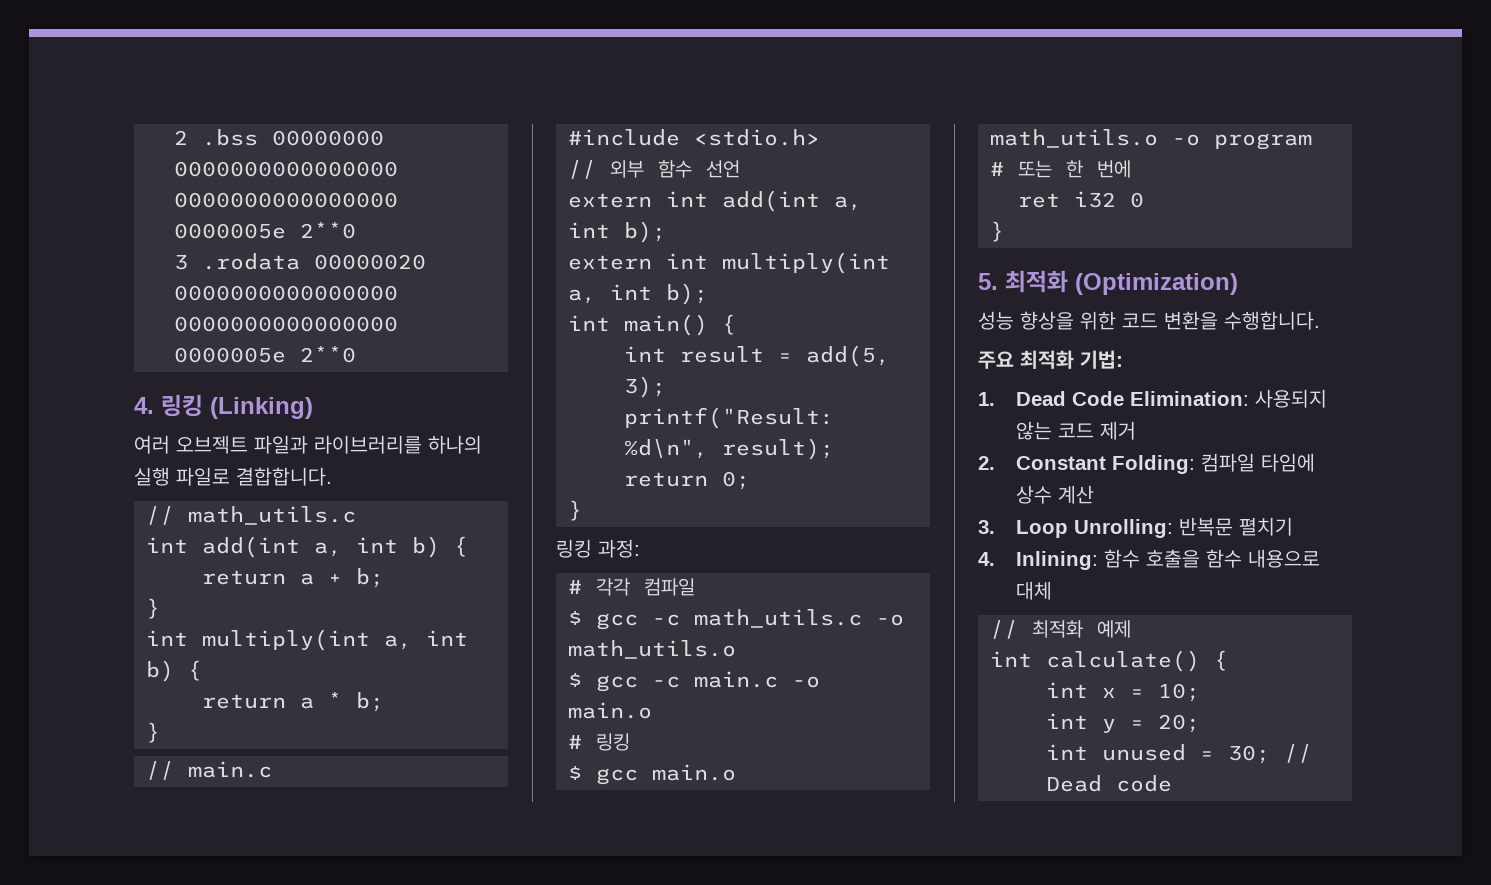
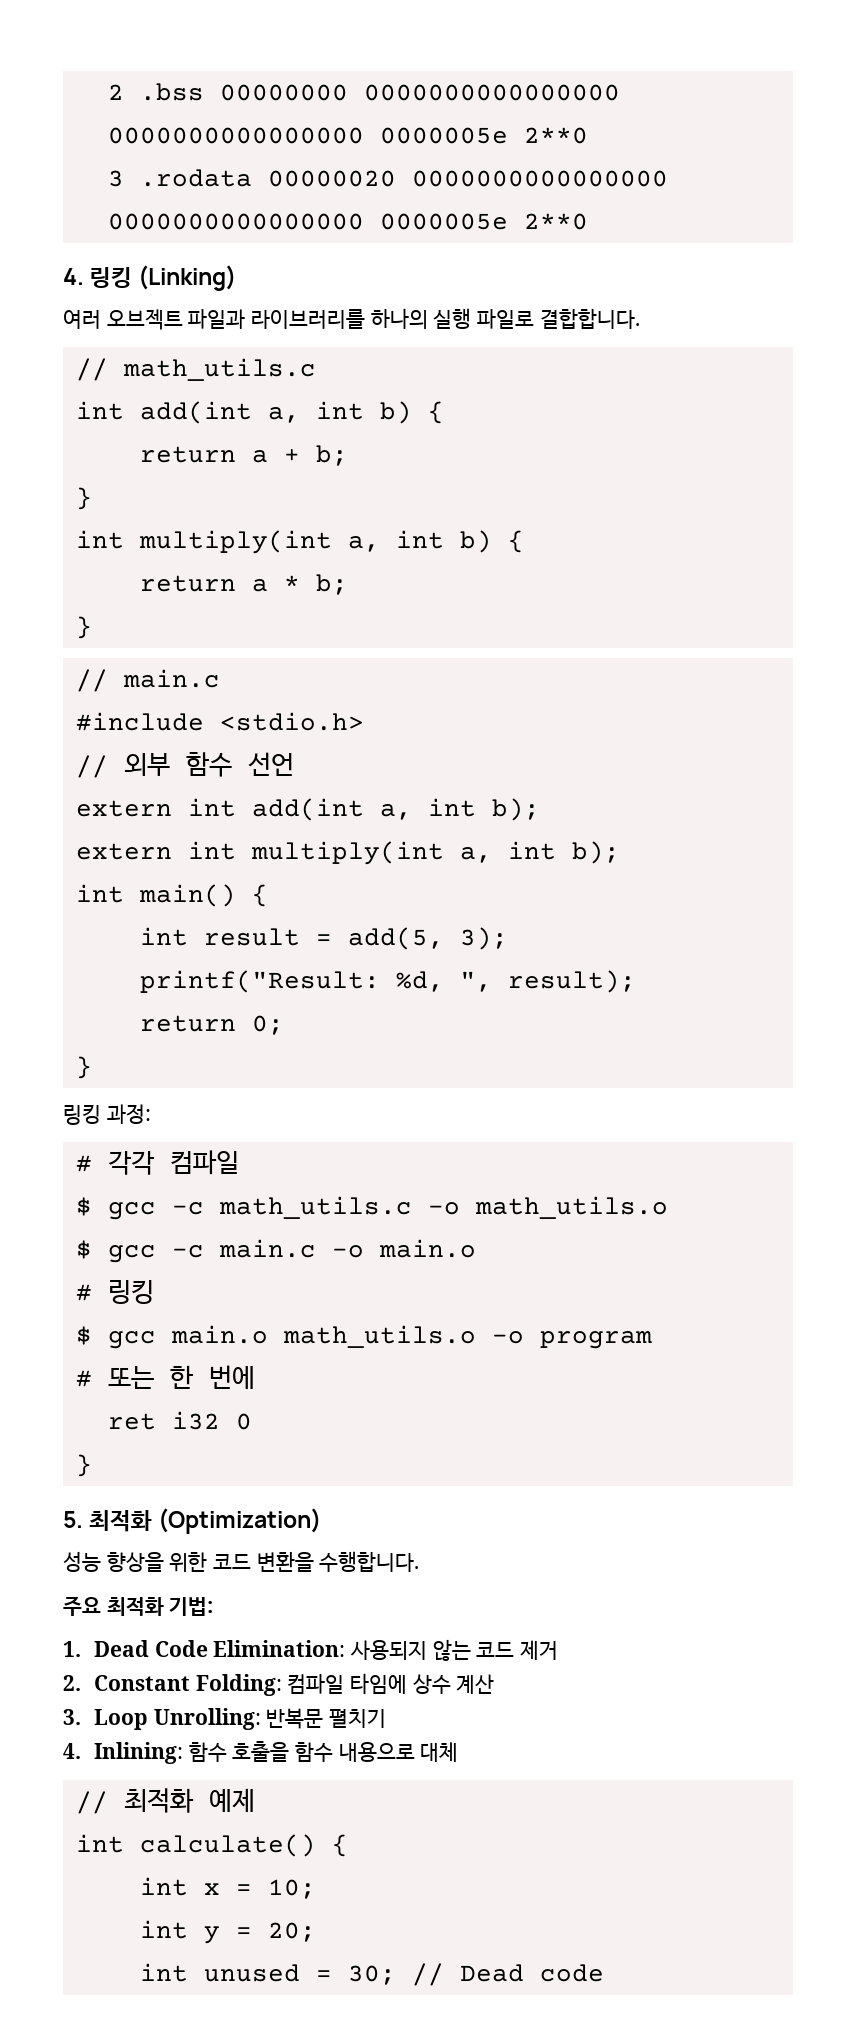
[624,439,709,459] %d\n", -> [395,971,492,992] %d, ",

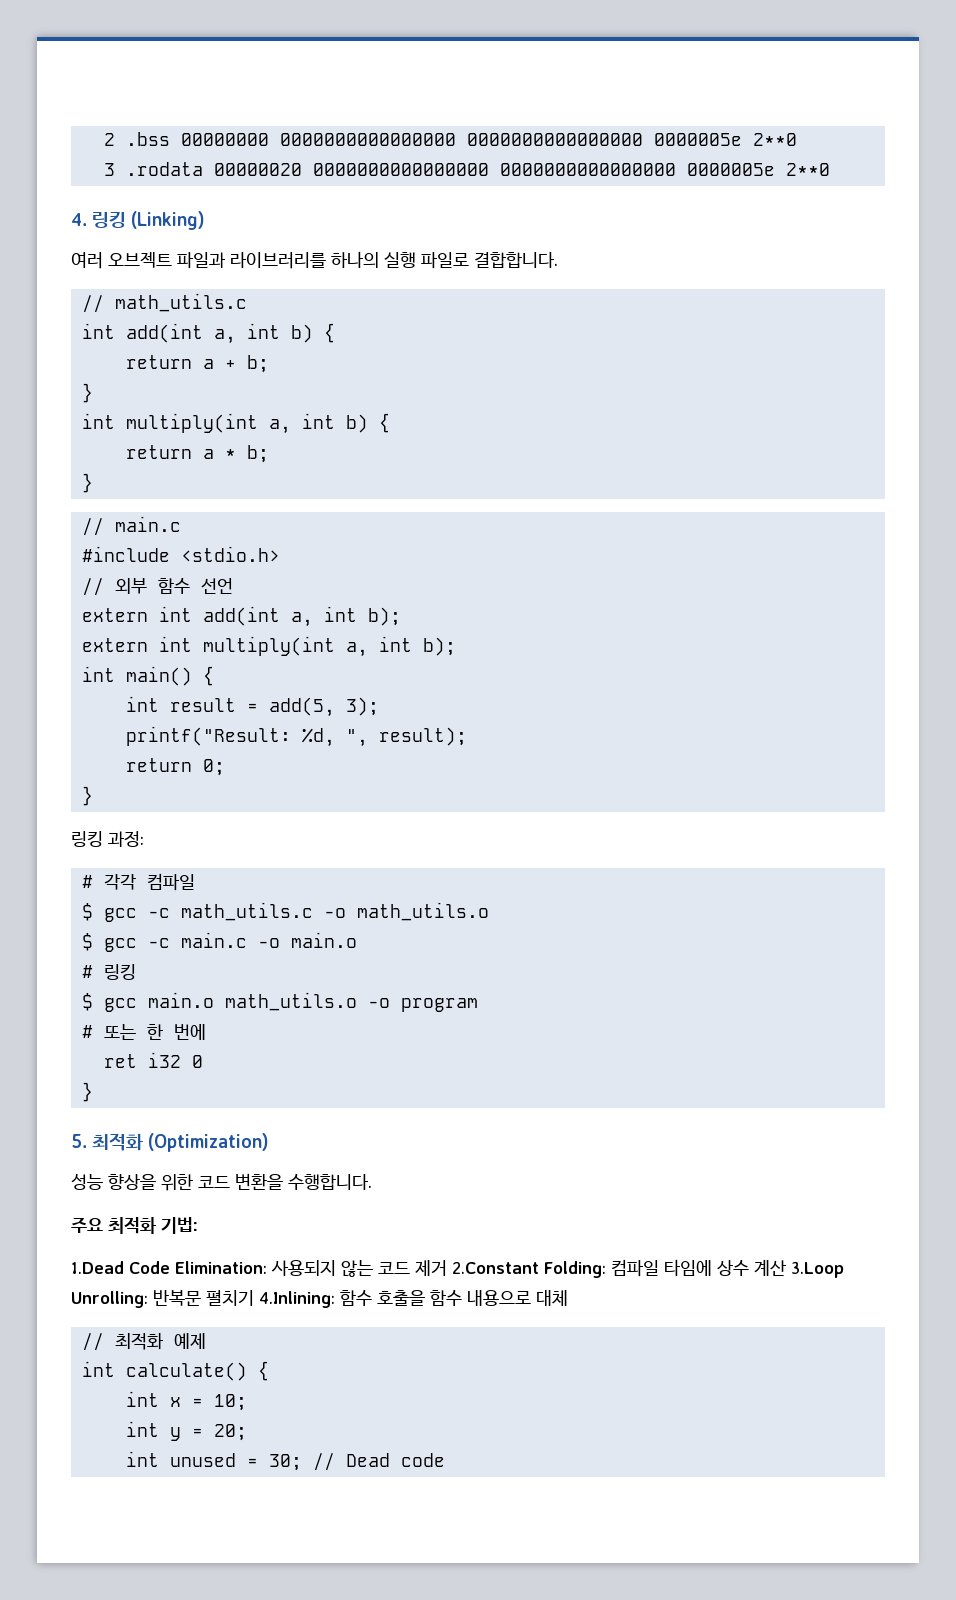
[63,1640,150,1657] 1. Dead -> [71,1261,124,1274] 1.Dead
[63,1675,191,1691] // 2. Constant -> [452,1261,539,1274] 2.Constant
[63,1709,149,1730] // 3. Loop -> [791,1261,844,1278] 3.Loop
[63,1742,184,1764] // 4. Inlining: -> [259,1291,335,1308] 4.Inlining:

